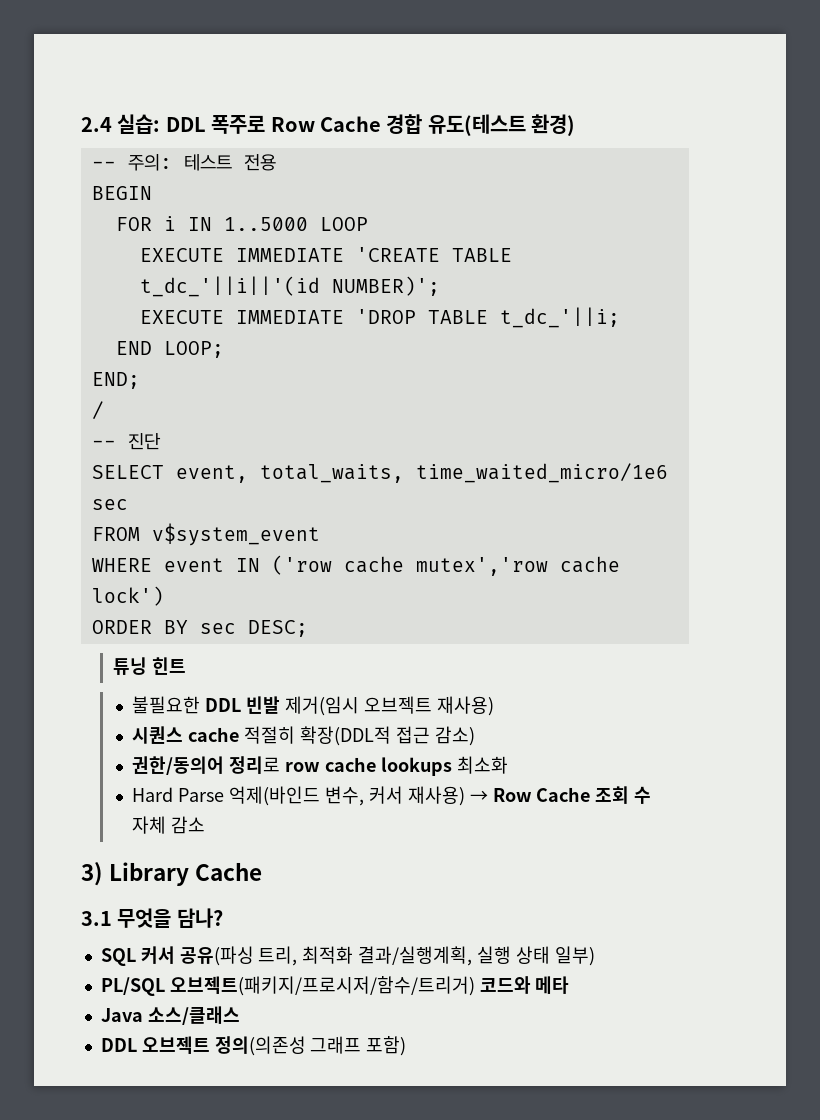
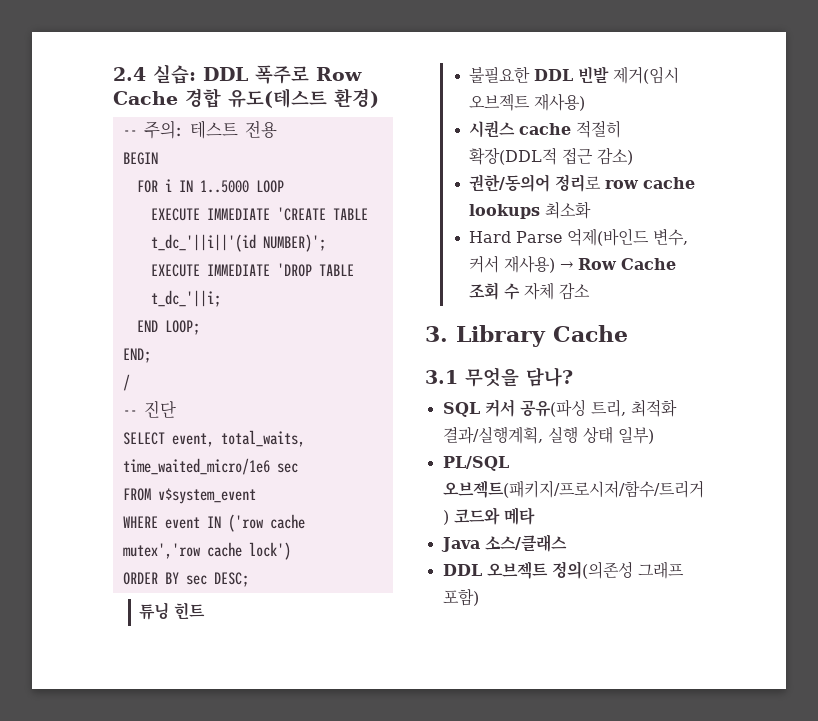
[81,862,103,886] 3) -> [425,326,448,342] 3.

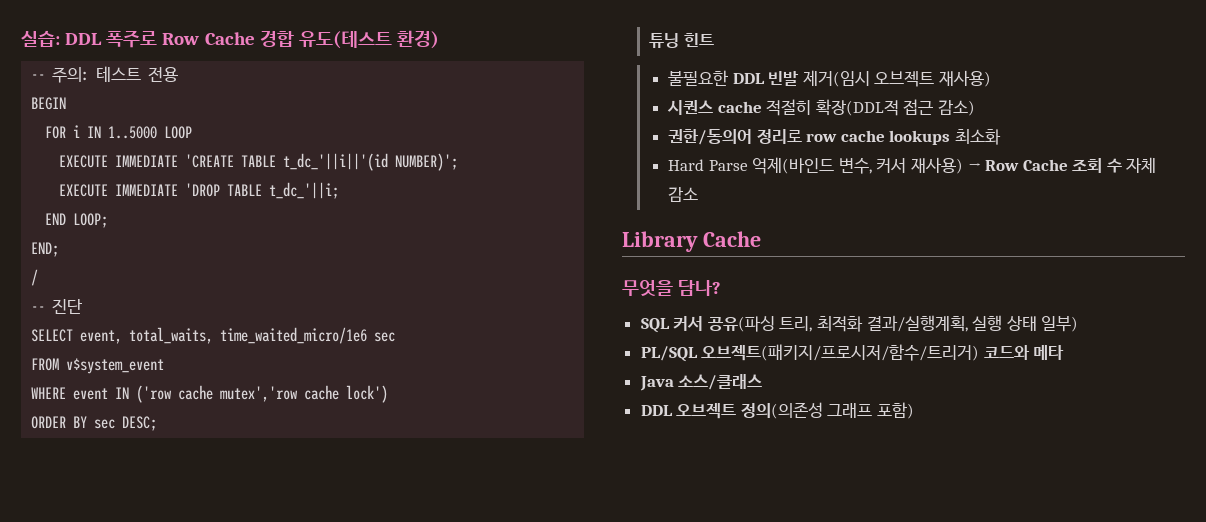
[113,67,146,81] 2.4 -> (21, 38) none
[425,326,448,342] 3. -> (698, 194) none
[425,370,458,384] 3.1 -> (761, 239) none

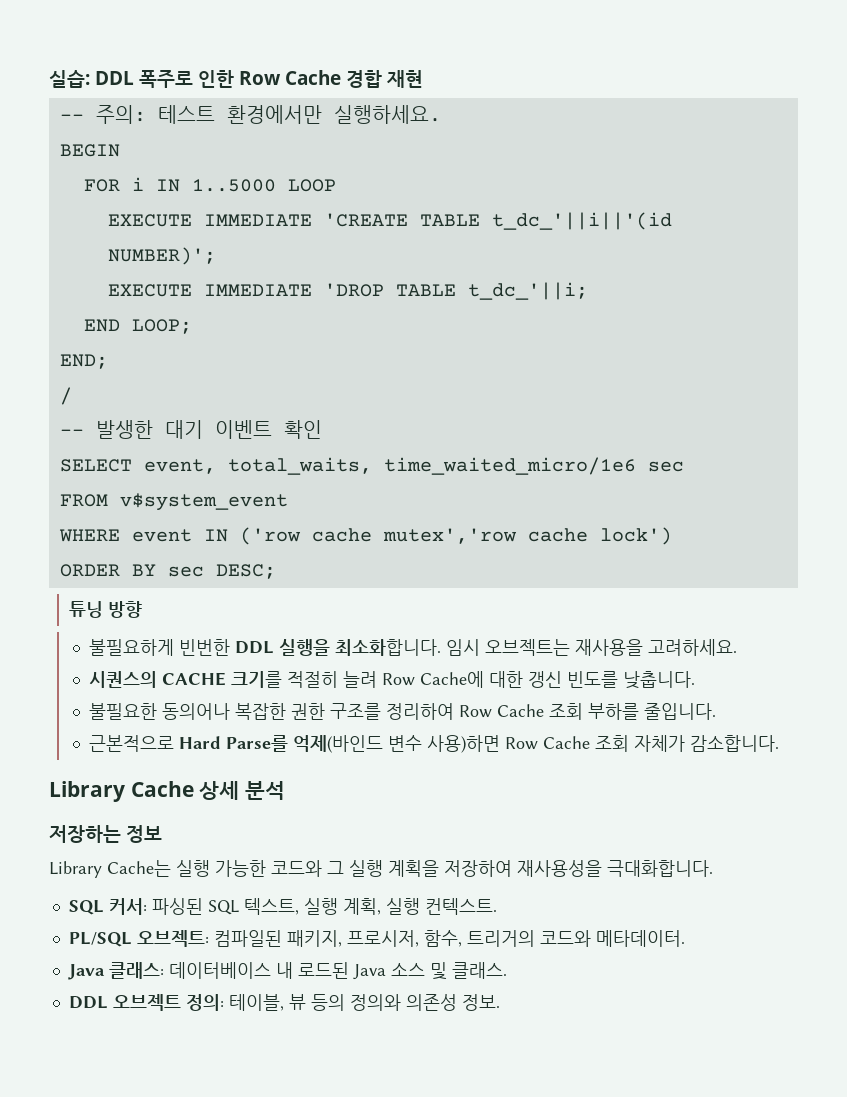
(158, 39) none -> [198,70,234,88] 인한
[298,30,439,49] 유도(테스트 환경) -> [387,70,423,88] 재현
[148,67,179,82] 전용 -> [226,105,441,124] 환경에서만 실행하세요.
[52,299,83,314] 진단 -> [95,420,322,439] 발생한 대기 이벤트 확인
[683,33,714,47] [667,70,991,87] [666,99,975,116] [667,129,1001,145] [667,157,1157,174] [667,187,698,202] [622,231,761,252] [622,280,722,296] [640,315,1079,333] [640,344,1065,362] [639,374,763,391] [640,402,915,419] 힌트 // 불필요한 DDL 빈발 제거(임시 오브젝트 재사용) // 시퀀스 cache 적절히 확장(DDL적 접근 감소) // 권한/동의어 정리로 row cache lookups 최소화 // Hard Parse 억제(바인드 변수, 커서 재사용) → Row Cache 조회 수 자체 감소 // Library Cache // 무엇을 담나? // SQL 커서 공유(파싱 트리, 최적화 결과/실행계획, 실행 상태 일부) // PL/SQL 오브젝트(패키지/프로시저/함수/트리거) 코드와 메타 // Java 소스/클래스 // DDL 오브젝트 정의(의존성 그래프 포함) -> [108,601,143,618] [88,639,737,656] [88,671,695,689] [88,703,716,720] [88,735,779,753] [49,781,285,802] [49,825,162,843] [49,860,713,878] [68,898,497,915] [68,930,685,947] [67,962,507,980] [68,994,500,1011] 방향 // 불필요하게 빈번한 DDL 실행을 최소화합니다. 임시 오브젝트는 재사용을 고려하세요. // 시퀀스의 CACHE 크기를 적절히 늘려 Row Cache에 대한 갱신 빈도를 낮춥니다. // 불필요한 동의어나 복잡한 권한 구조를 정리하여 Row Cache 조회 부하를 줄입니다. // 근본적으로 Hard Parse를 억제(바인드 변수 사용)하면 Row Cache 조회 자체가 감소합니다. // Library Cache 상세 분석 // 저장하는 정보 // Library Cache는 실행 가능한 코드와 그 실행 계획을 저장하여 재사용성을 극대화합니다. // SQL 커서: 파싱된 SQL 텍스트, 실행 계획, 실행 컨텍스트. // PL/SQL 오브젝트: 컴파일된 패키지, 프로시저, 함수, 트리거의 코드와 메타데이터. // Java 클래스: 데이터베이스 내 로드된 Java 소스 및 클래스. // DDL 오브젝트 정의: 테이블, 뷰 등의 정의와 의존성 정보.

